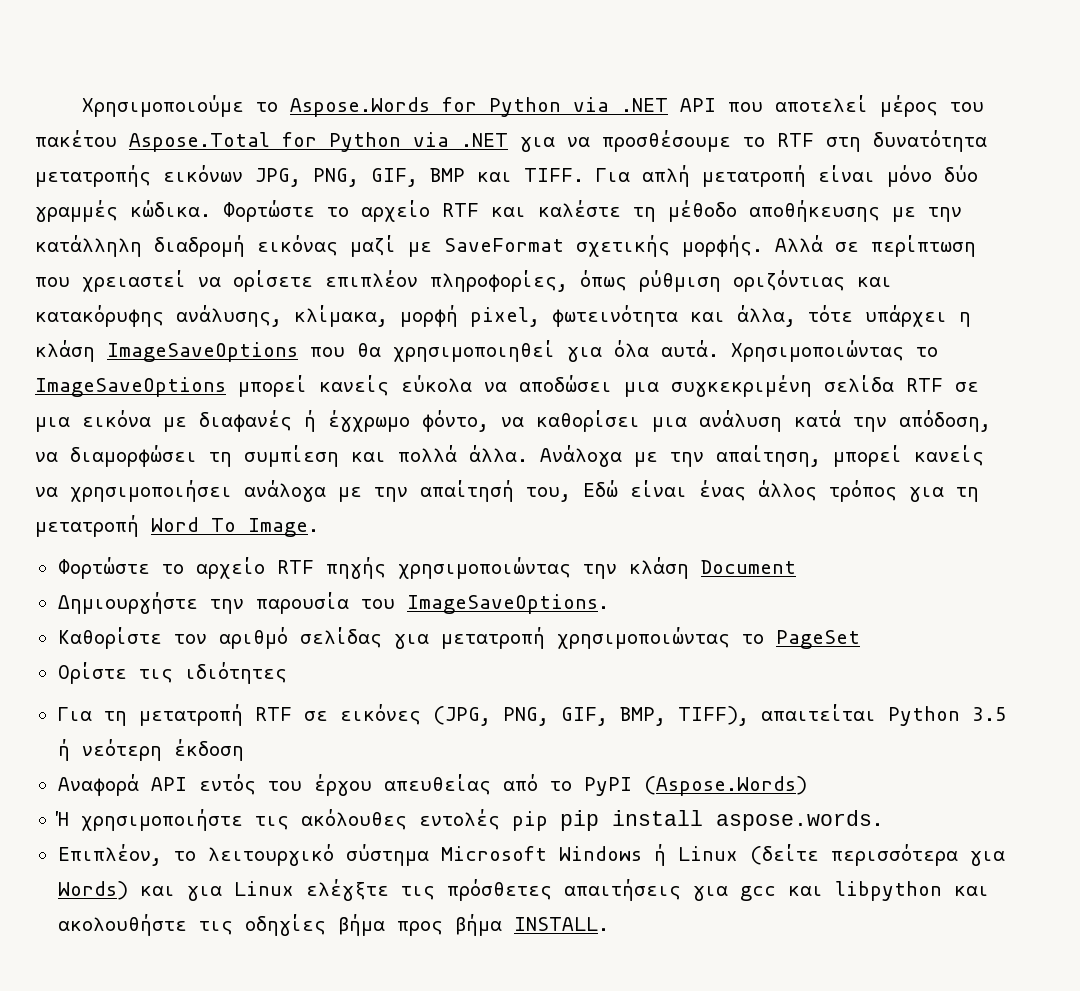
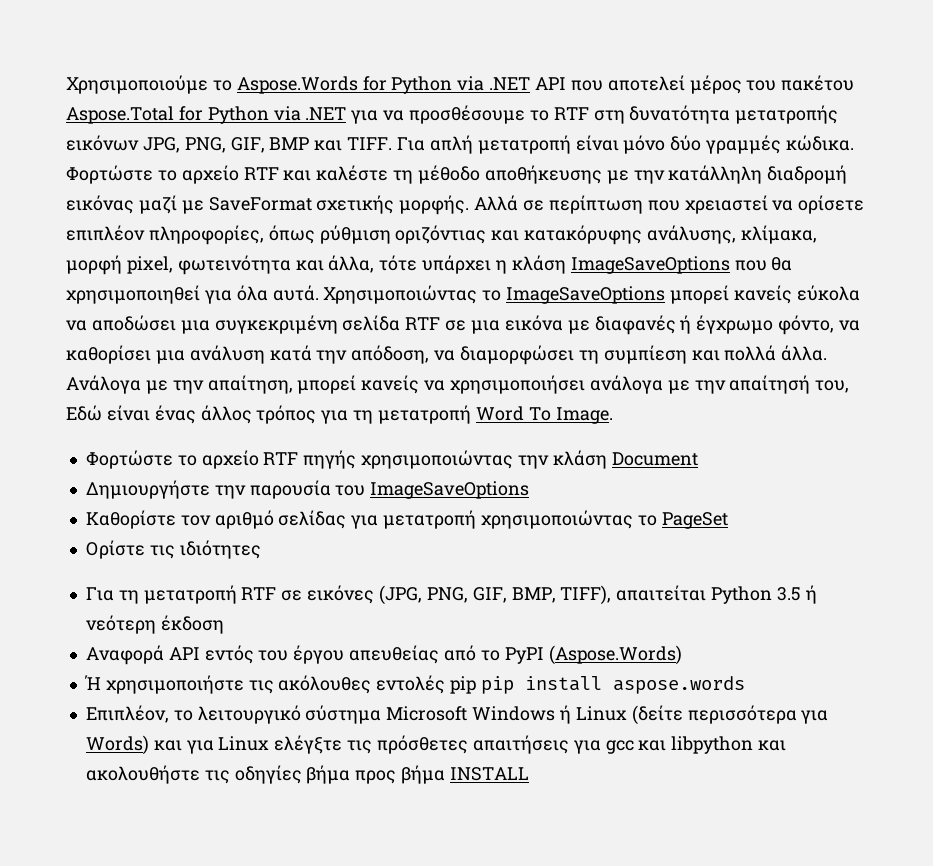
[406,594,609,614] ImageSaveOptions. -> [370,481,530,499] ImageSaveOptions
[715,810,883,831] aspose.words. -> [612,676,745,694] aspose.words
[513,917,609,931] INSTALL. -> [449,767,529,781] INSTALL

